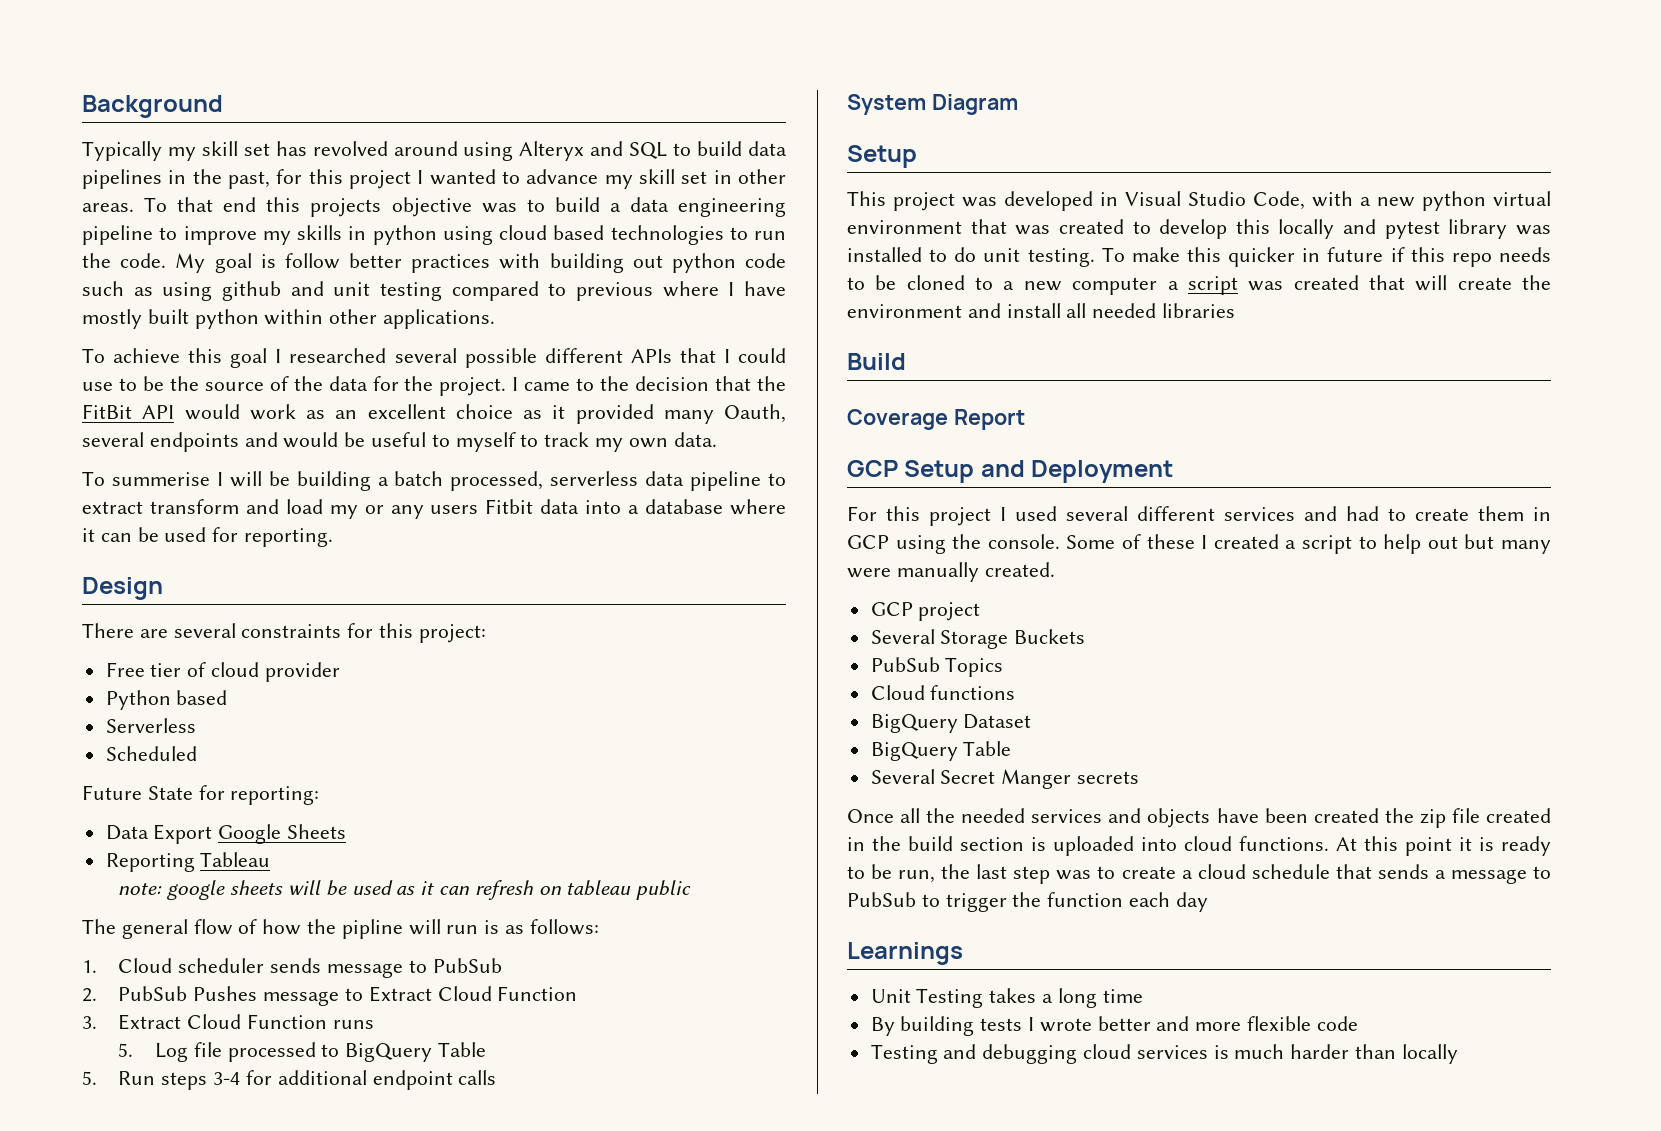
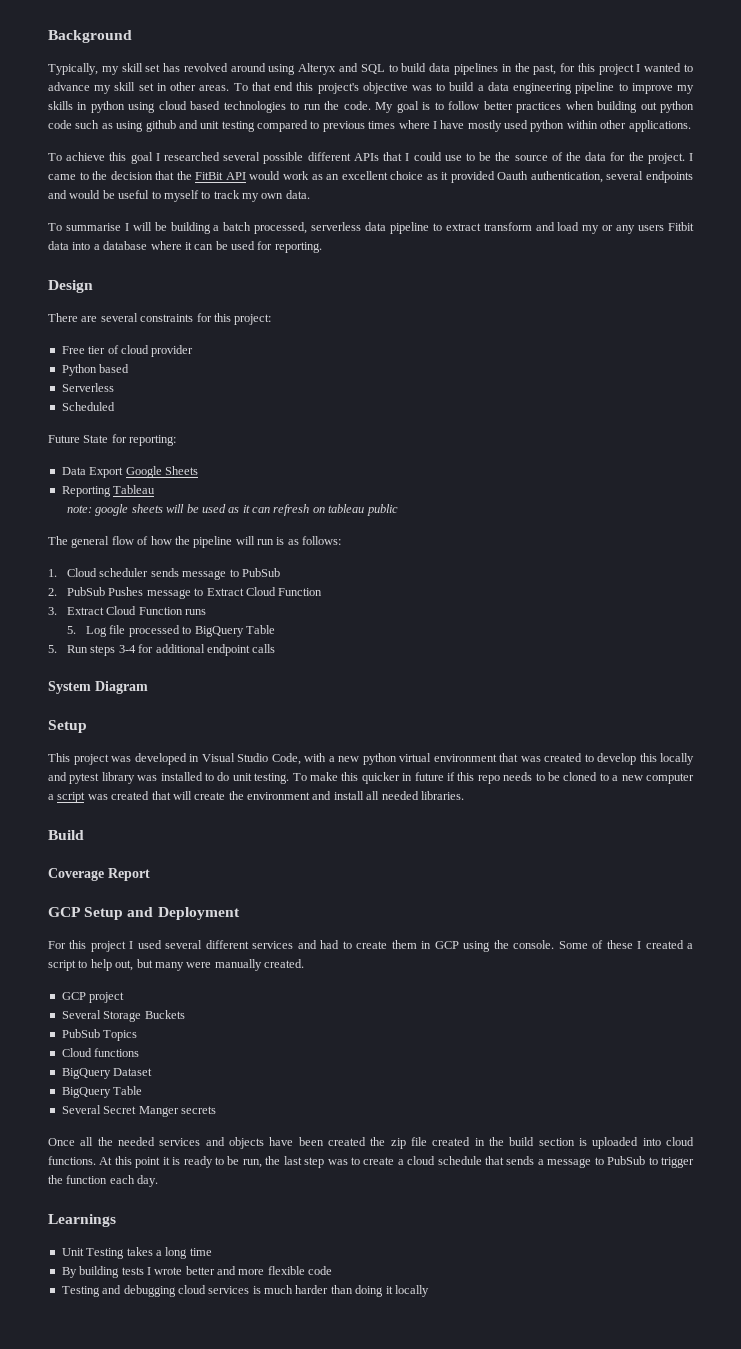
[82,141,162,161] Typically -> [48,63,98,75] Typically,
[310,198,382,217] projects -> [317,83,359,94] project's
(276, 261) none -> [434,102,444,110] to
[499,253,541,269] with -> [565,101,594,110] when
(653, 291) none -> [368,121,396,129] times
[147,309,189,324] built -> [504,120,528,129] used
[663,404,786,424] many Oauth, -> [497,171,603,183] Oauth authentication,
[111,472,210,486] summerise -> [65,223,121,231] summarise
[341,919,403,939] pipline -> [193,536,233,548] pipeline
[1162,303,1236,318] libraries -> [420,791,464,800] libraries.
[1427,536,1458,549] out -> [115,960,134,971] out,
[1175,892,1208,912] day -> [137,1175,159,1187] day.
(1397, 1051) none -> [355,1285,393,1297] doing it

